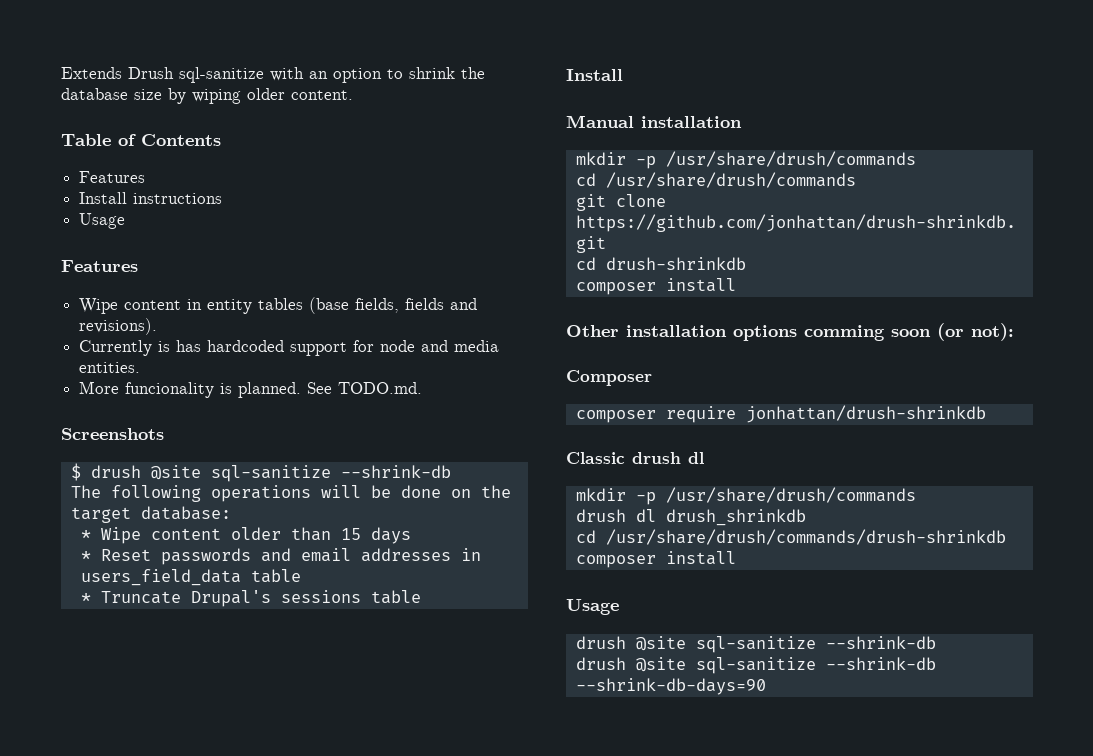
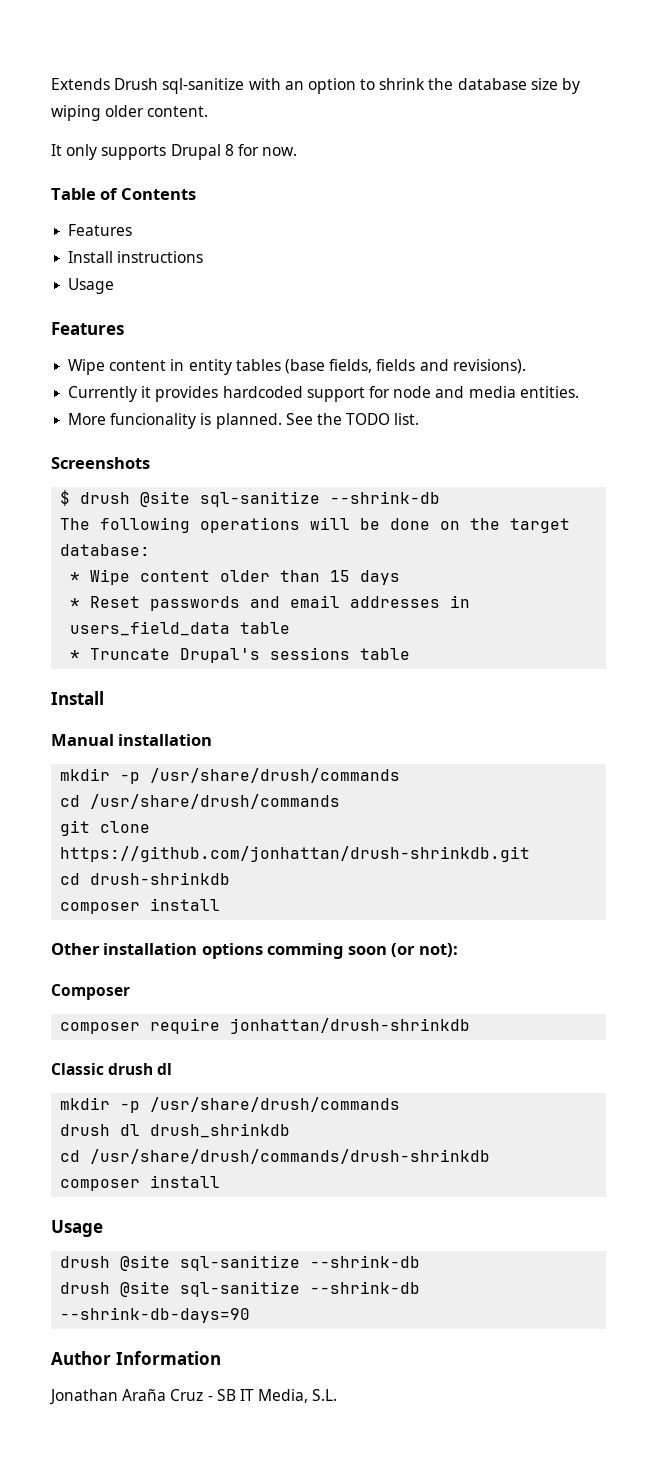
(353, 95) none -> [51,144,298,160] // It only supports Drupal 8 for now.
[158,340,202,352] is has -> [141,386,219,402] it provides
[338,382,423,394] TODO.md. -> [316,413,420,425] the TODO list.
(766, 686) none -> [51,1351,221,1365] [49,1389,338,1405] // Author Information // Jonathan Araña Cruz - SB IT Media, S.L.

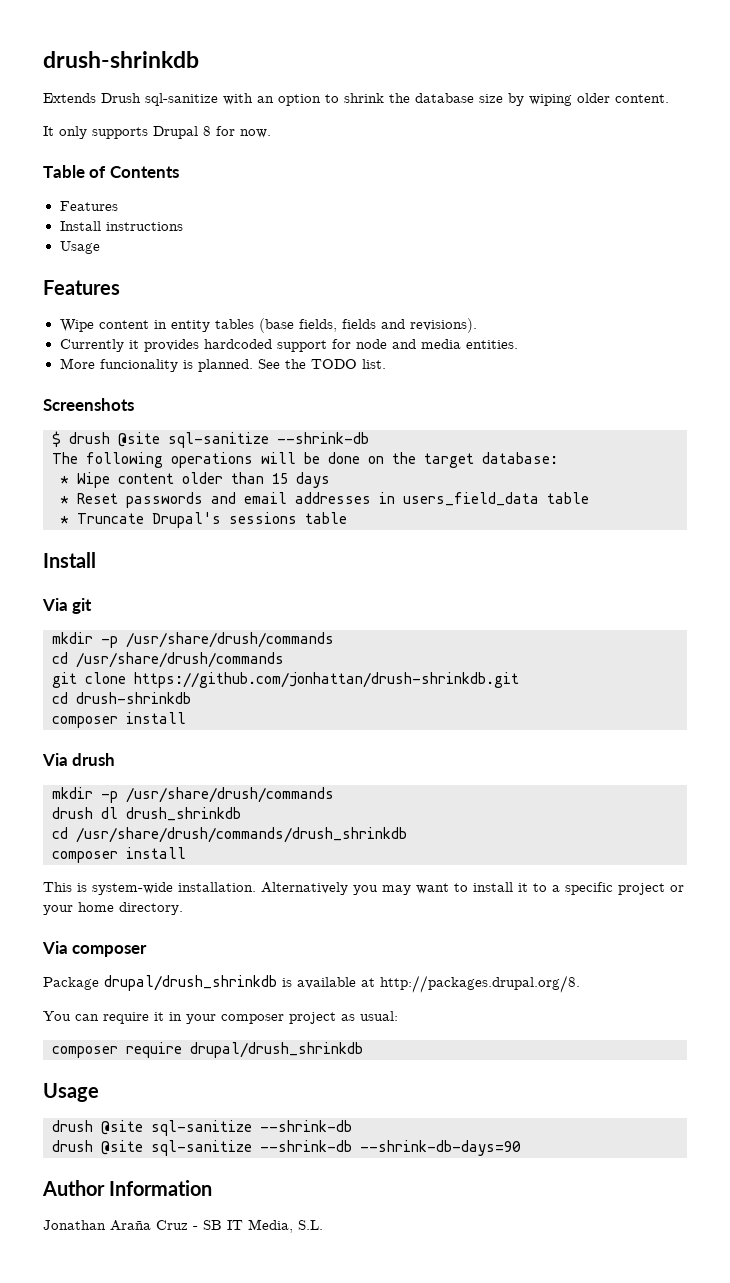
(51, 84) none -> [43,51,199,68] drush-shrinkdb //
[51,734,213,746] Manual installation -> [42,598,93,614] Via git
[51,943,458,959] [51,984,130,1000] [60,1018,471,1034] [51,1063,173,1075] Other installation options comming soon (or not): // Composer // composer require jonhattan/drush-shrinkdb // Classic drush dl -> [42,753,116,766] Via drush
[90,1149,491,1164] [60,1175,221,1191] /usr/share/drush/commands/drush-shrinkdb // composer install -> [76,827,407,843] [52,847,186,863] [43,882,684,895] [43,902,183,915] [42,941,148,957] [43,975,580,993] [43,1011,398,1024] [52,1042,363,1058] /usr/share/drush/commands/drush_shrinkdb // composer install // This is system-wide installation. Alternatively you may want to install it to a specific project or your home directory. // Via composer // Package drupal/drush_shrinkdb is available at http://packages.drupal.org/8. // You can require it in your composer project as usual: // composer require drupal/drush_shrinkdb

